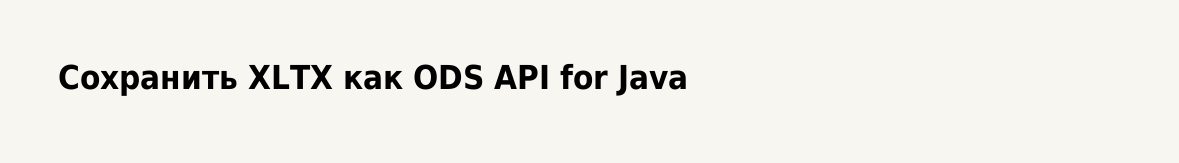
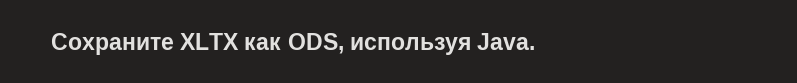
[58,64,238,96] Сохранить -> [51,33,174,55] Сохраните
[412,63,688,96] ODS API for Java -> [287,33,536,55] ODS, используя Java.

